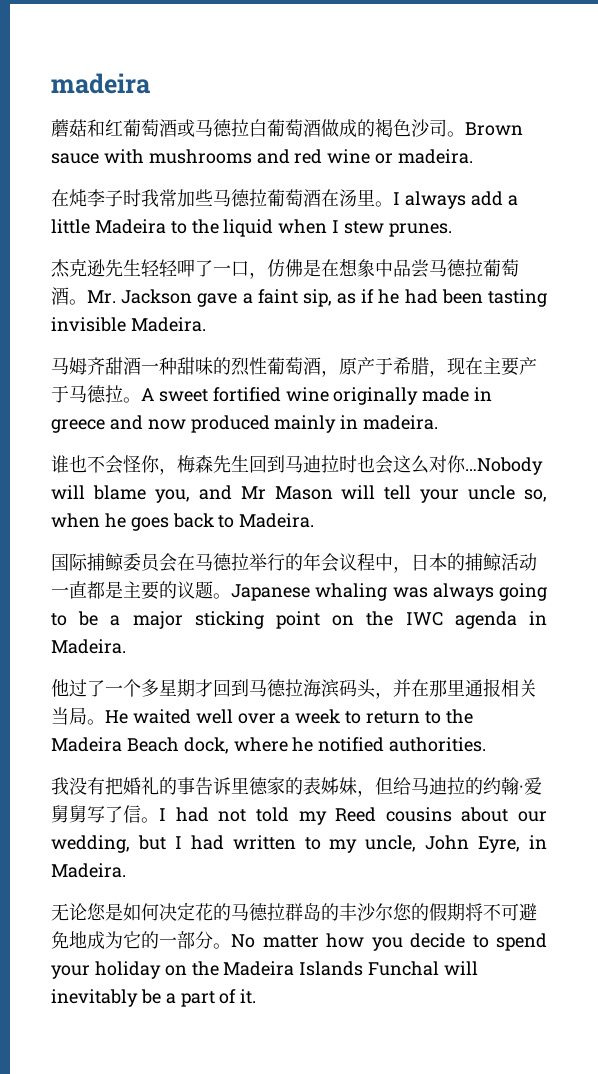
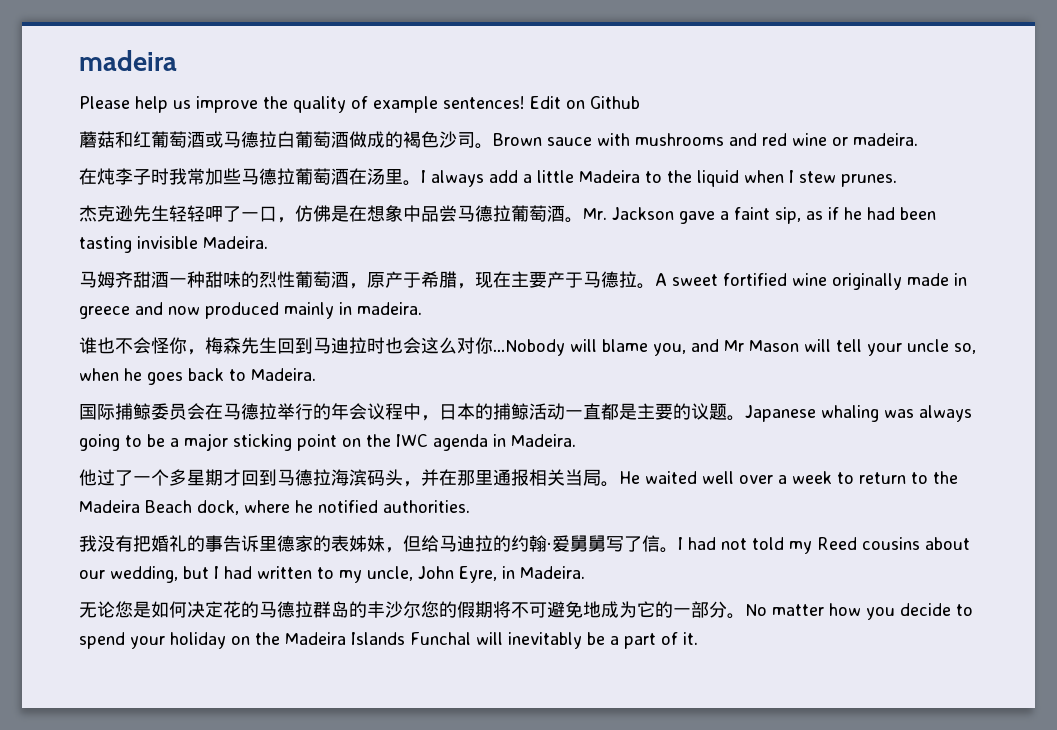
(150, 83) none -> [79,96,640,113] // Please help us improve the quality of example sentences! Edit on Github

